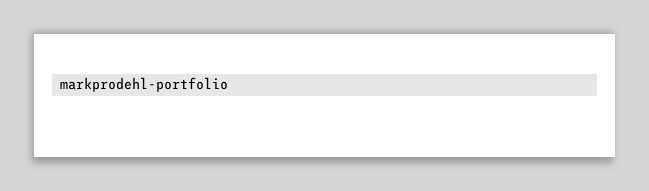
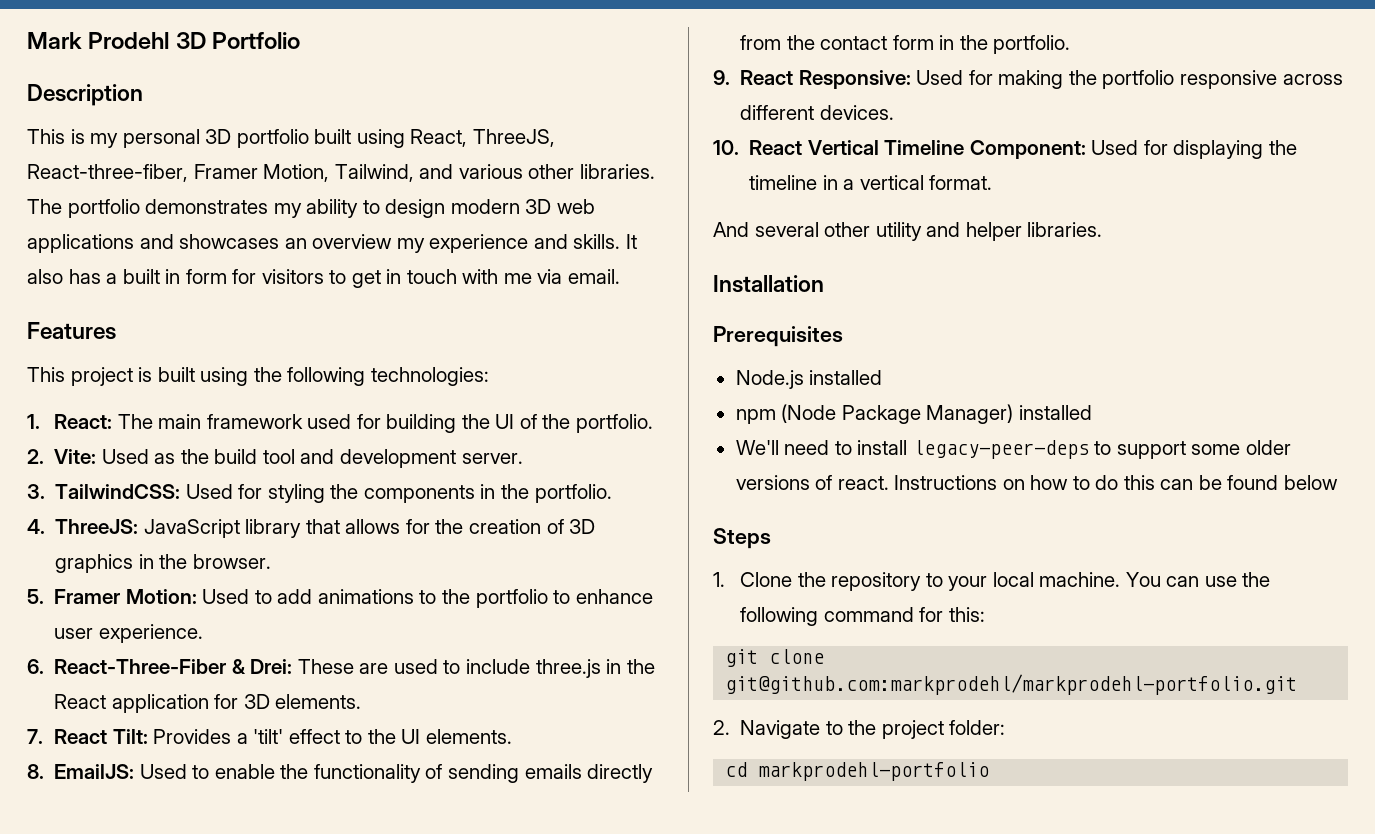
(60, 84) none -> [27,32,301,49] [27,84,143,106] [27,129,555,148] [27,164,655,182] [27,199,595,218] [27,234,637,253] [27,269,621,288] [27,322,116,340] [27,367,489,386] [27,414,653,433] [27,449,523,468] [27,484,612,503] [27,519,596,538] [55,554,271,573] [27,589,653,608] [54,624,203,643] [27,659,655,678] [54,694,362,713] [27,729,512,744] [27,764,654,783] [740,35,1071,54] [713,70,1343,89] [740,105,894,120] [713,140,1297,159] [749,175,993,190] [713,222,1103,241] [713,275,824,293] [713,326,843,347] [735,370,883,389] [735,404,1092,424] [735,440,1291,459] [735,475,1338,490] [713,528,771,549] [713,572,1271,591] [740,607,985,626] [725,649,825,667] [725,674,1298,695] [713,720,1006,739] [725,762,748,777] Mark Prodehl 3D Portfolio // Description // This is my personal 3D portfolio built using React, ThreeJS, React-three-fiber, Framer Motion, Tailwind, and various other libraries. The portfolio demonstrates my ability to design modern 3D web applications and showcases an overview my experience and skills. It also has a built in form for visitors to get in touch with me via email. // Features // This project is built using the following technologies: // 1. React: The main framework used for building the UI of the portfolio. // 2. Vite: Used as the build tool and development server. // 3. TailwindCSS: Used for styling the components in the portfolio. // 4. ThreeJS: JavaScript library that allows for the creation of 3D graphics in the browser. // 5. Framer Motion: Used to add animations to the portfolio to enhance user experience. // 6. React-Three-Fiber & Drei: These are used to include three.js in the React application for 3D elements. // 7. React Tilt: Provides a 'tilt' effect to the UI elements. // 8. EmailJS: Used to enable the functionality of sending emails directly from the contact form in the portfolio. // 9. React Responsive: Used for making the portfolio responsive across different devices. // 10. React Vertical Timeline Component: Used for displaying the timeline in a vertical format. // And several other utility and helper libraries. // Installation // Prerequisites // Node.js installed // npm (Node Package Manager) installed // We'll need to install legacy-peer-deps to support some older versions of react. Instructions on how to do this can be found below // Steps // 1. Clone the repository to your local machine. You can use the following command for this: // git clone git@github.com:markprodehl/markprodehl-portfolio.git // 2. Navigate to the project folder: // cd

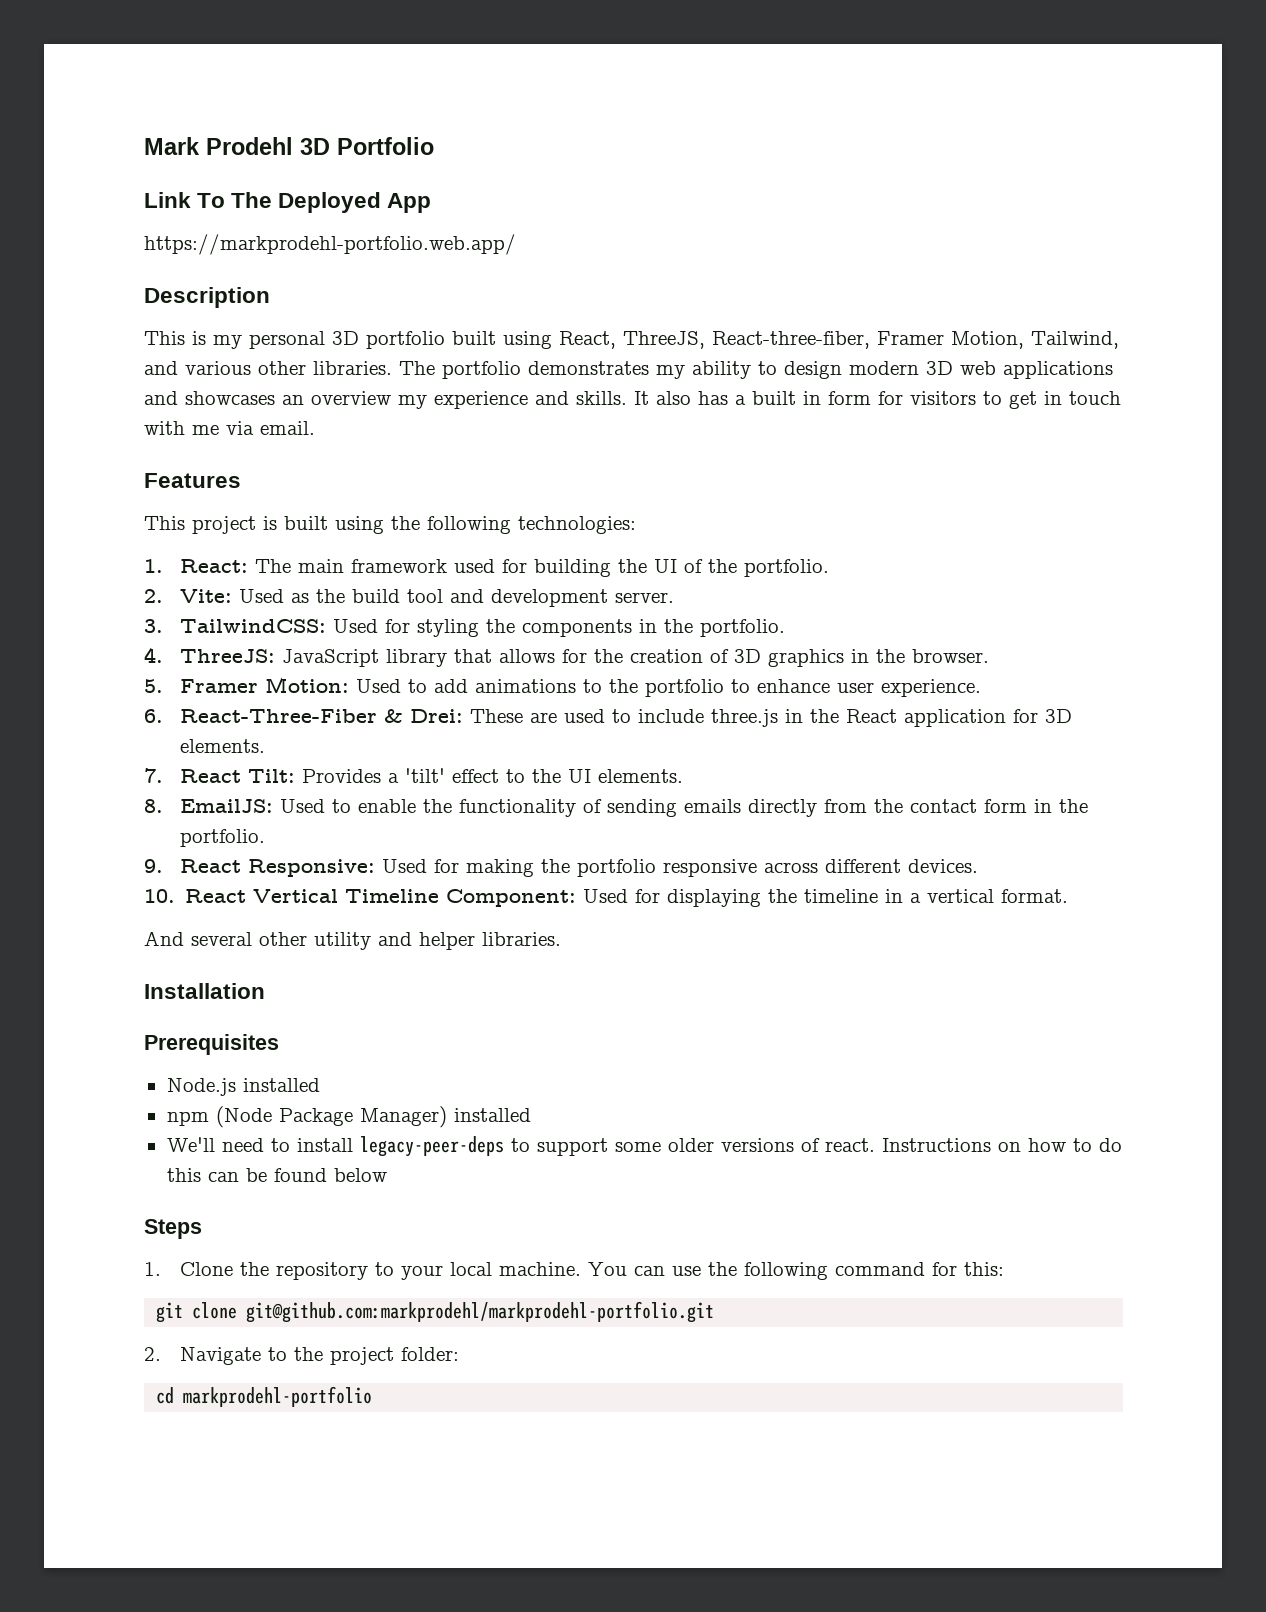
(301, 40) none -> [144,192,432,213] [144,234,516,255] // Link To The Deployed App // https://markprodehl-portfolio.web.app/

